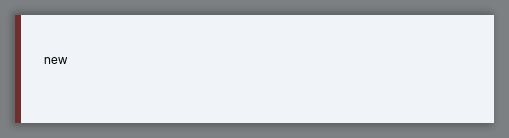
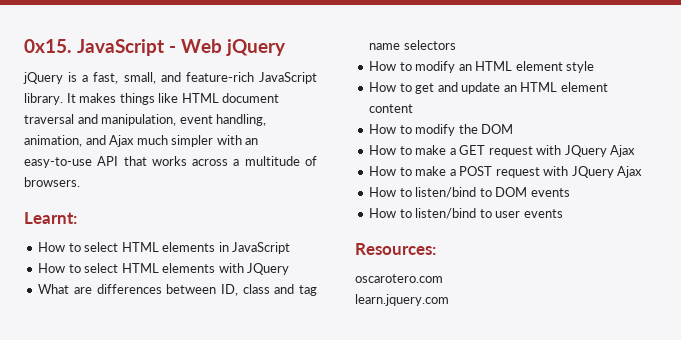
[44,57,68,64] new -> [24,39,286,56] [23,72,317,84] [24,93,280,105] [24,114,267,126] [24,135,259,147] [24,156,317,168] [24,177,80,187] [24,212,77,224] [38,242,291,254] [38,263,290,275] [38,284,317,296] [369,40,456,50] [369,61,595,73] [369,82,608,94] [369,104,414,113] [369,124,514,136] [369,145,636,157] [369,166,643,178] [369,187,570,198] [369,208,563,219] [355,243,436,255] [355,274,443,283] [355,294,449,306] 0x15. JavaScript - Web jQuery // jQuery is a fast, small, and feature-rich JavaScript library. It makes things like HTML document traversal and manipulation, event handling, animation, and Ajax much simpler with an easy-to-use API that works across a multitude of browsers. // Learnt: // How to select HTML elements in JavaScript // How to select HTML elements with JQuery // What are differences between ID, class and tag name selectors // How to modify an HTML element style // How to get and update an HTML element content // How to modify the DOM // How to make a GET request with JQuery Ajax // How to make a POST request with JQuery Ajax // How to listen/bind to DOM events // How to listen/bind to user events // Resources: // oscarotero.com // learn.jquery.com

